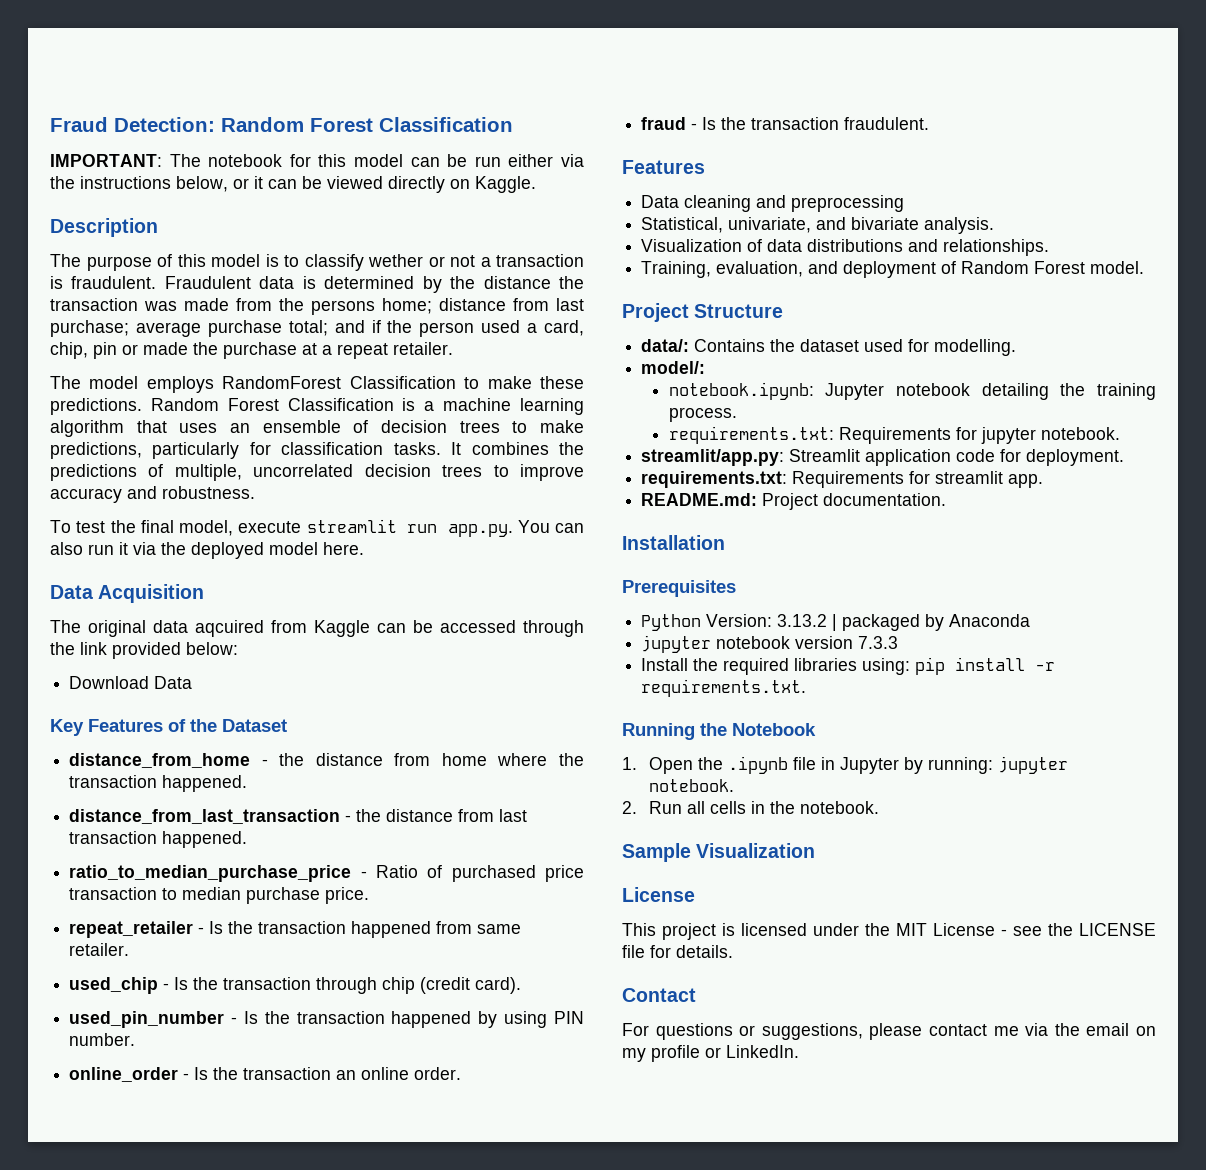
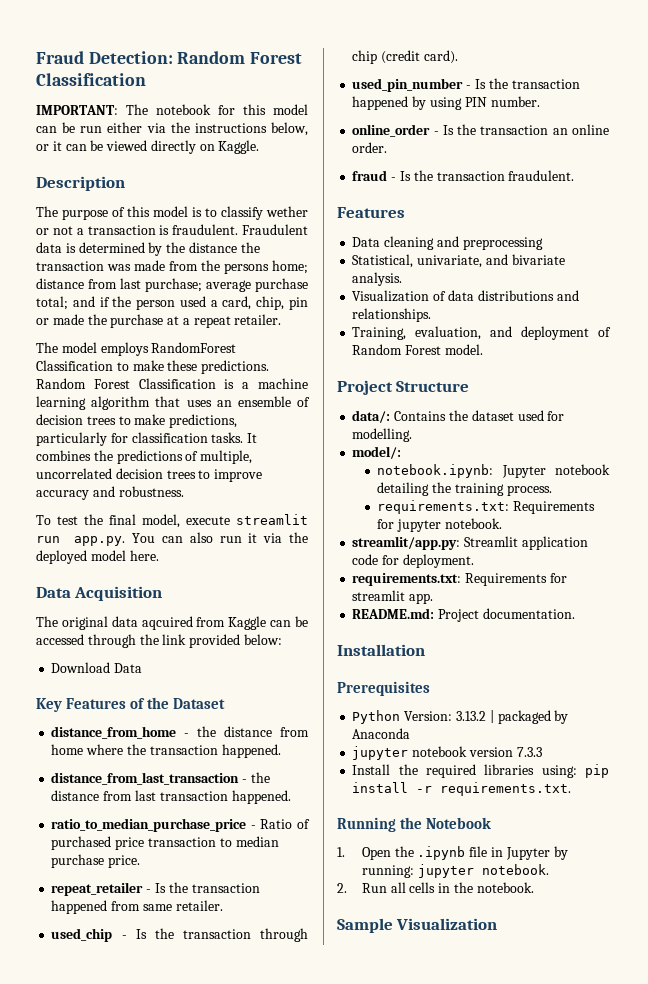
[622,887,695,902] [622,923,1156,940] [622,945,733,958] [622,988,696,1002] [622,1023,1156,1040] [622,1045,799,1062] // License // This project is licensed under the MIT License - see the LICENSE file for details. // Contact // For questions or suggestions, please contact me via the email on my profile or LinkedIn. -> (498, 924) none

